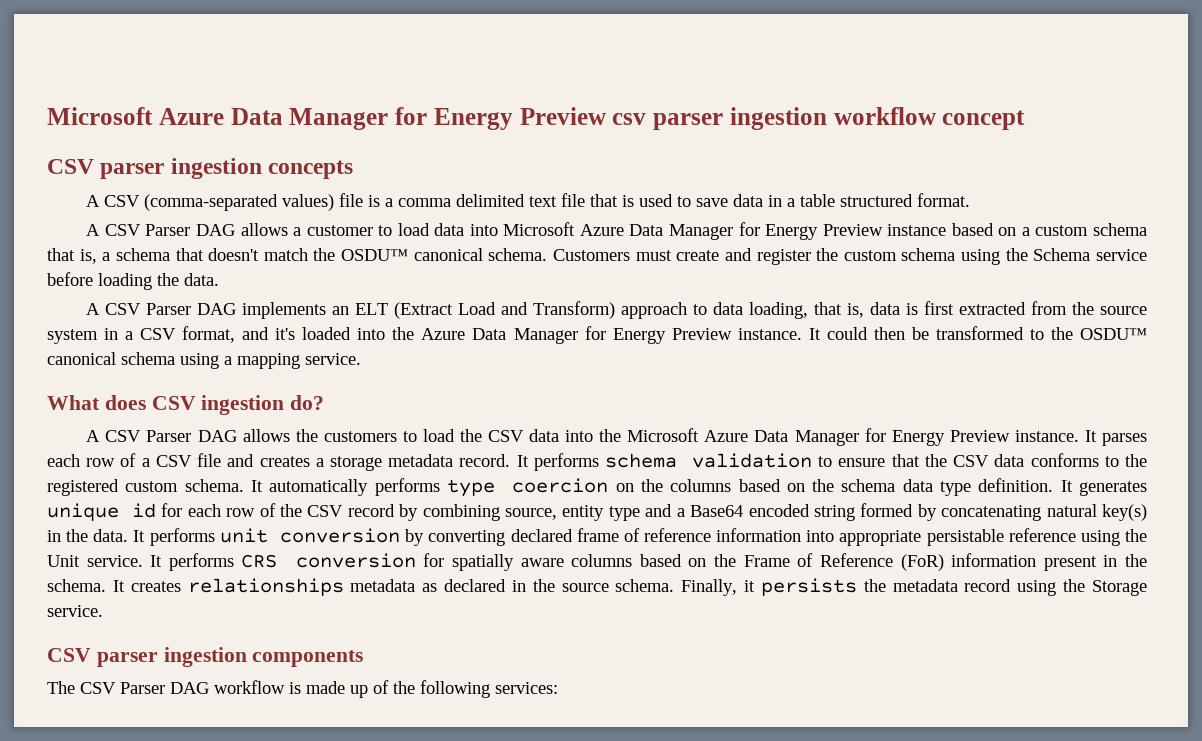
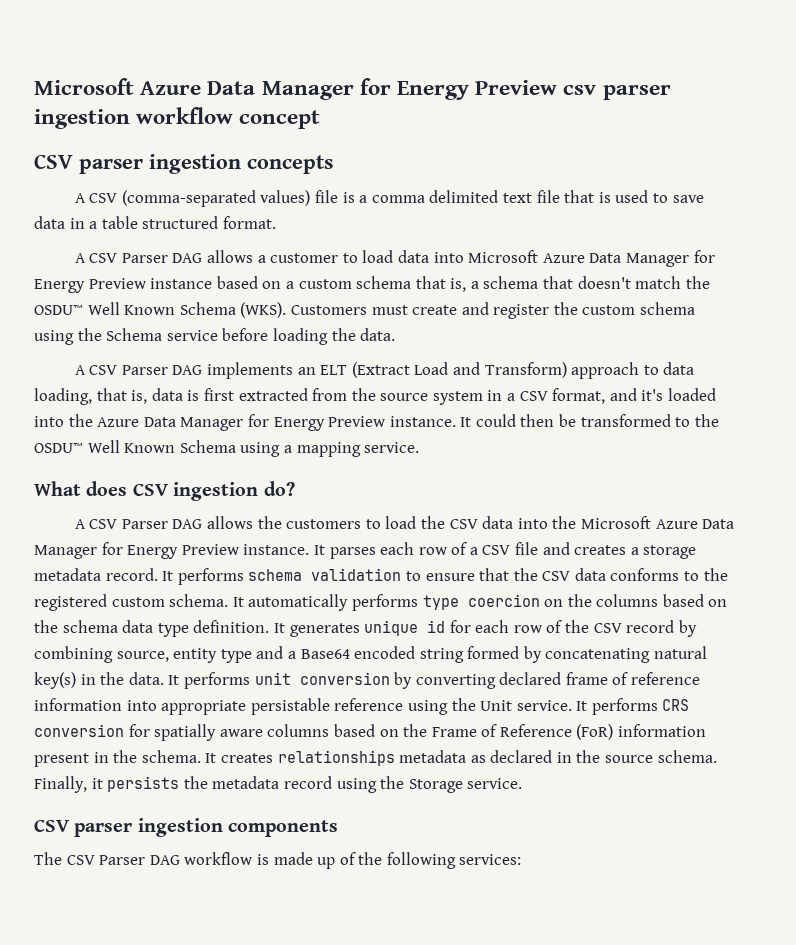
[413,248,548,261] canonical schema. -> [87,302,287,318] Well Known Schema (WKS).
[47,352,175,365] canonical schema -> [87,440,236,453] Well Known Schema

